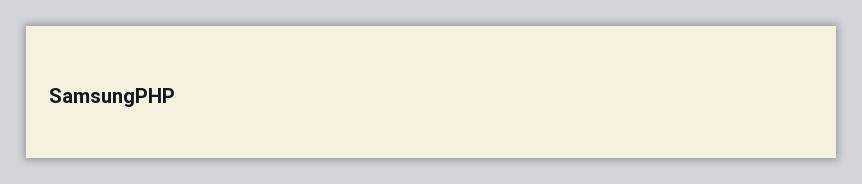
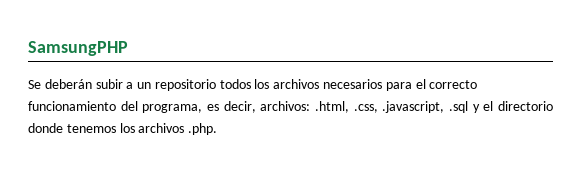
(175, 97) none -> [28,79,478,91] [28,101,554,113] [28,123,218,135] // Se deberán subir a un repositorio todos los archivos necesarios para el correcto funcionamiento del programa, es decir, archivos: .html, .css, .javascript, .sql y el directorio donde tenemos los archivos .php.

